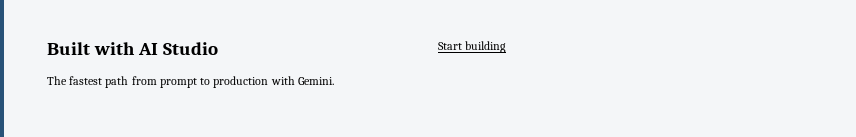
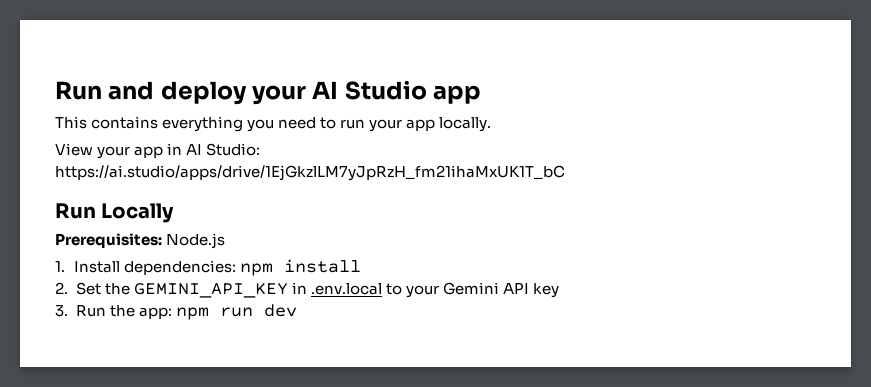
[47,42,218,55] [47,76,334,88] [438,41,507,53] Built with AI Studio // The fastest path from prompt to production with Gemini. // Start building -> [55,80,482,105] [55,116,492,132] [55,143,261,159] [55,165,565,181] [55,203,175,223] [55,233,226,249] [55,259,361,276] [55,282,559,298] [55,304,297,320] Run and deploy your AI Studio app // This contains everything you need to run your app locally. // View your app in AI Studio: https://ai.studio/apps/drive/1EjGkzlLM7yJpRzH_fm21ihaMxUK1T_bC // Run Locally // Prerequisites: Node.js // 1. Install dependencies: npm install // 2. Set the GEMINI_API_KEY in .env.local to your Gemini API key // 3. Run the app: npm run dev

